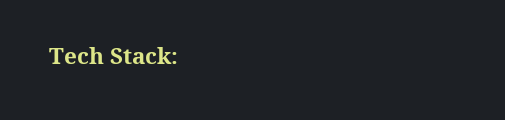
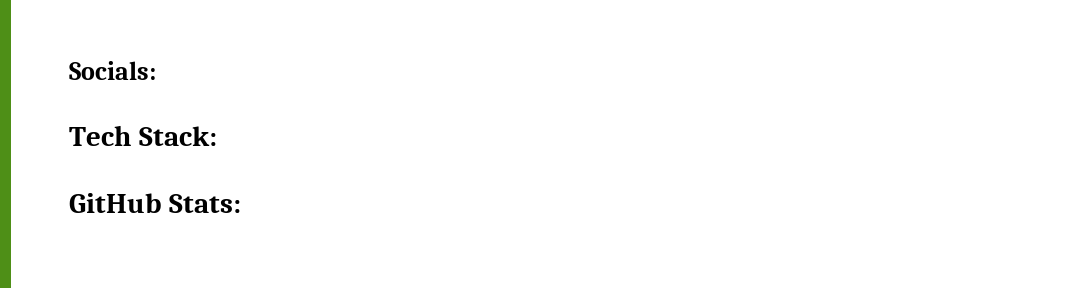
(49, 55) none -> [69,61,156,80] Socials: //
(179, 55) none -> [69,193,241,213] // GitHub Stats:

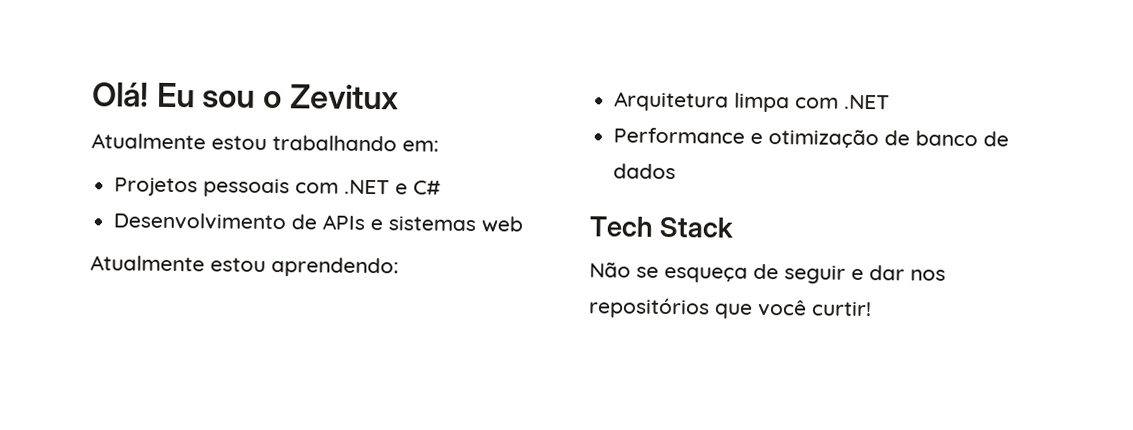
[69,61,156,80] [69,125,217,146] [69,193,241,213] Socials: // Tech Stack: // GitHub Stats: -> [92,82,399,110] [91,133,439,152] [114,177,442,198] [113,212,524,233] [90,255,399,278] [614,91,891,113] [613,127,1010,149] [613,163,677,180] [589,216,734,238] [589,262,946,284] [588,297,872,319] Olá! Eu sou o Zevitux // Atualmente estou trabalhando em: // Projetos pessoais com .NET e C# // Desenvolvimento de APIs e sistemas web // Atualmente estou aprendendo: // Arquitetura limpa com .NET // Performance e otimização de banco de dados // Tech Stack // Não se esqueça de seguir e dar nos repositórios que você curtir!

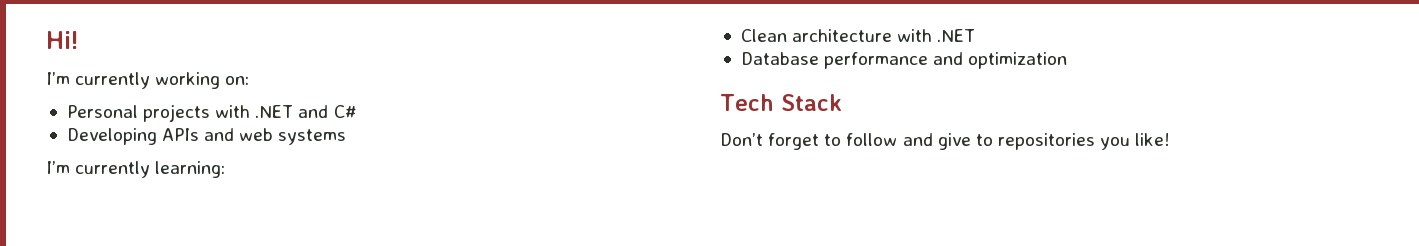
[92,82,399,110] [91,133,439,152] [114,177,442,198] [113,212,524,233] [90,255,399,278] [614,91,891,113] [613,127,1010,149] [613,163,677,180] [589,216,734,238] [589,262,946,284] [588,297,872,319] Olá! Eu sou o Zevitux // Atualmente estou trabalhando em: // Projetos pessoais com .NET e C# // Desenvolvimento de APIs e sistemas web // Atualmente estou aprendendo: // Arquitetura limpa com .NET // Performance e otimização de banco de dados // Tech Stack // Não se esqueça de seguir e dar nos repositórios que você curtir! -> [46,31,79,49] [46,72,250,89] [66,104,357,122] [66,128,347,145] [46,161,226,178] [740,29,976,42] [740,52,1068,69] [720,94,842,111] [720,133,1171,150] Hi! // I’m currently working on: // Personal projects with .NET and C# // Developing APIs and web systems // I’m currently learning: // Clean architecture with .NET // Database performance and optimization // Tech Stack // Don’t forget to follow and give to repositories you like!

